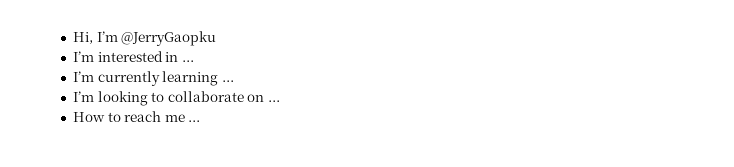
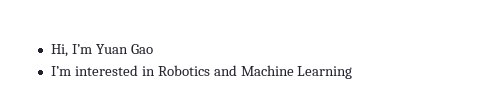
[121,31,217,46] @JerryGaopku -> [95,44,153,54] Yuan Gao
[181,60,194,62] [72,71,234,86] [72,91,281,106] [72,111,201,122] ... // I’m currently learning ... // I’m looking to collaborate on ... // How to reach me ... -> [157,65,353,79] Robotics and Machine Learning

